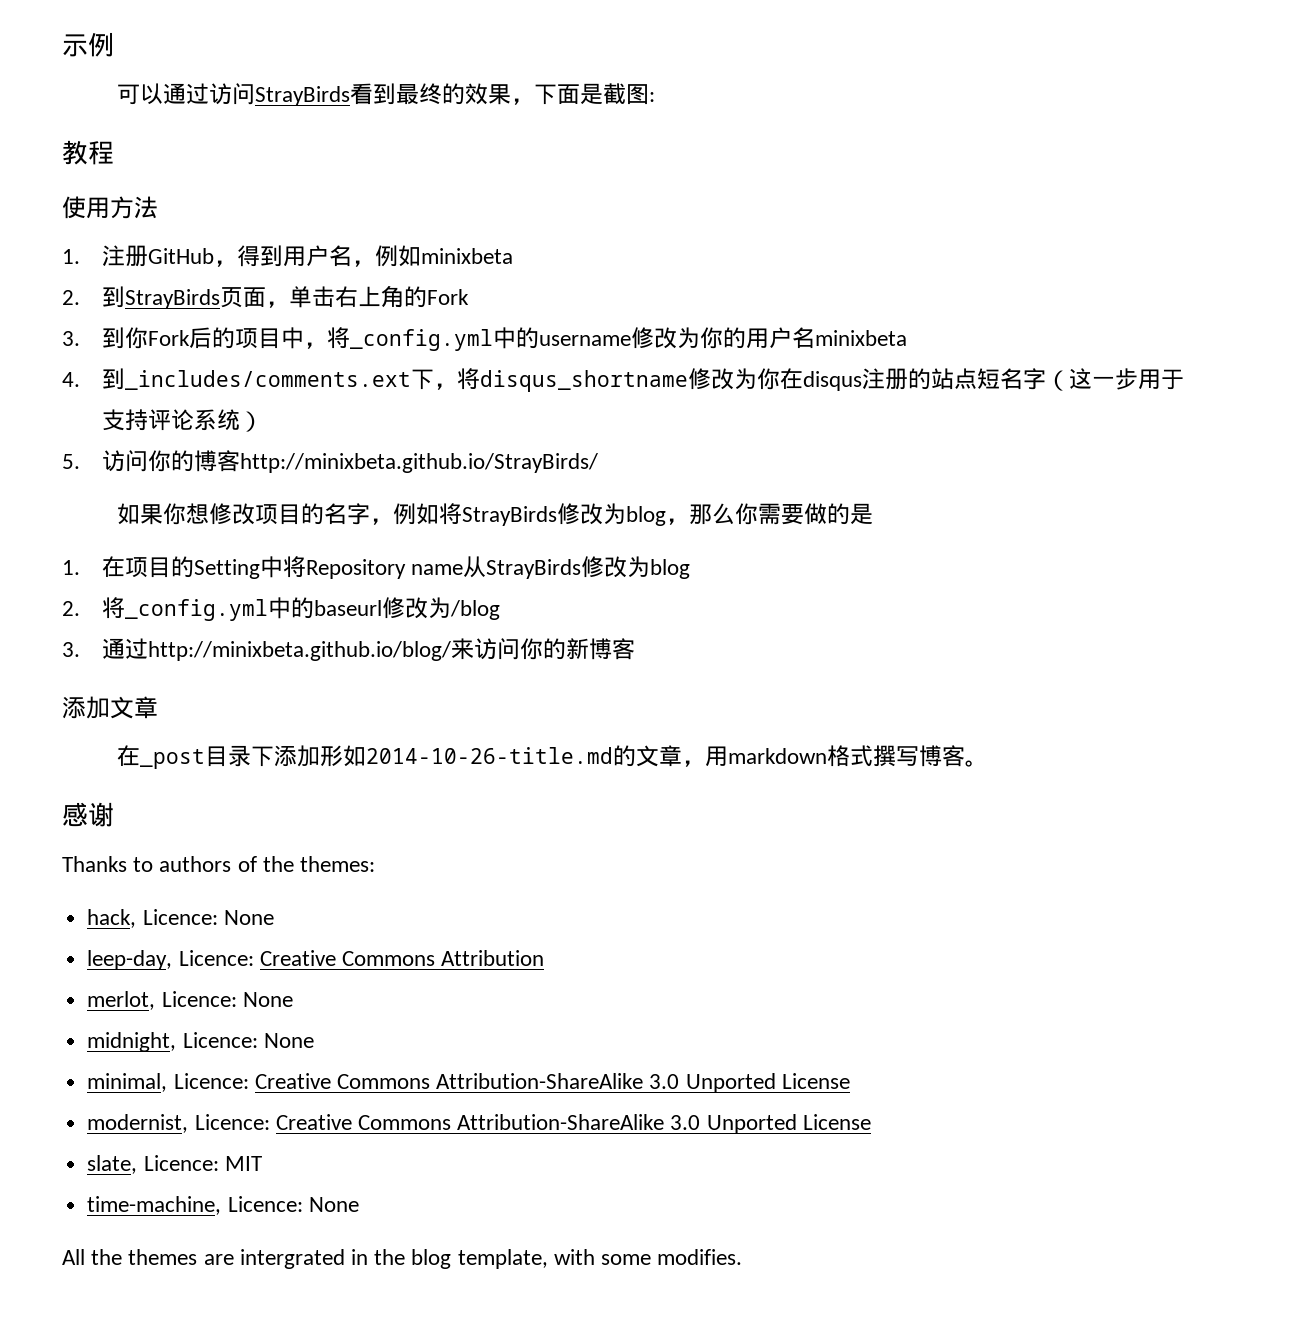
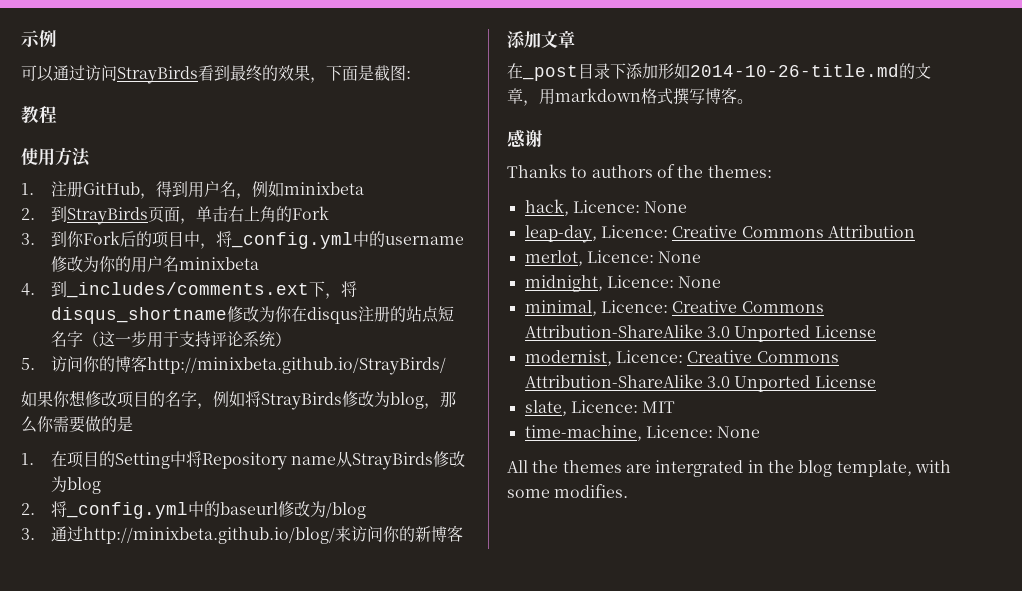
[87,950,173,970] leep-day, -> [524,225,597,243] leap-day,

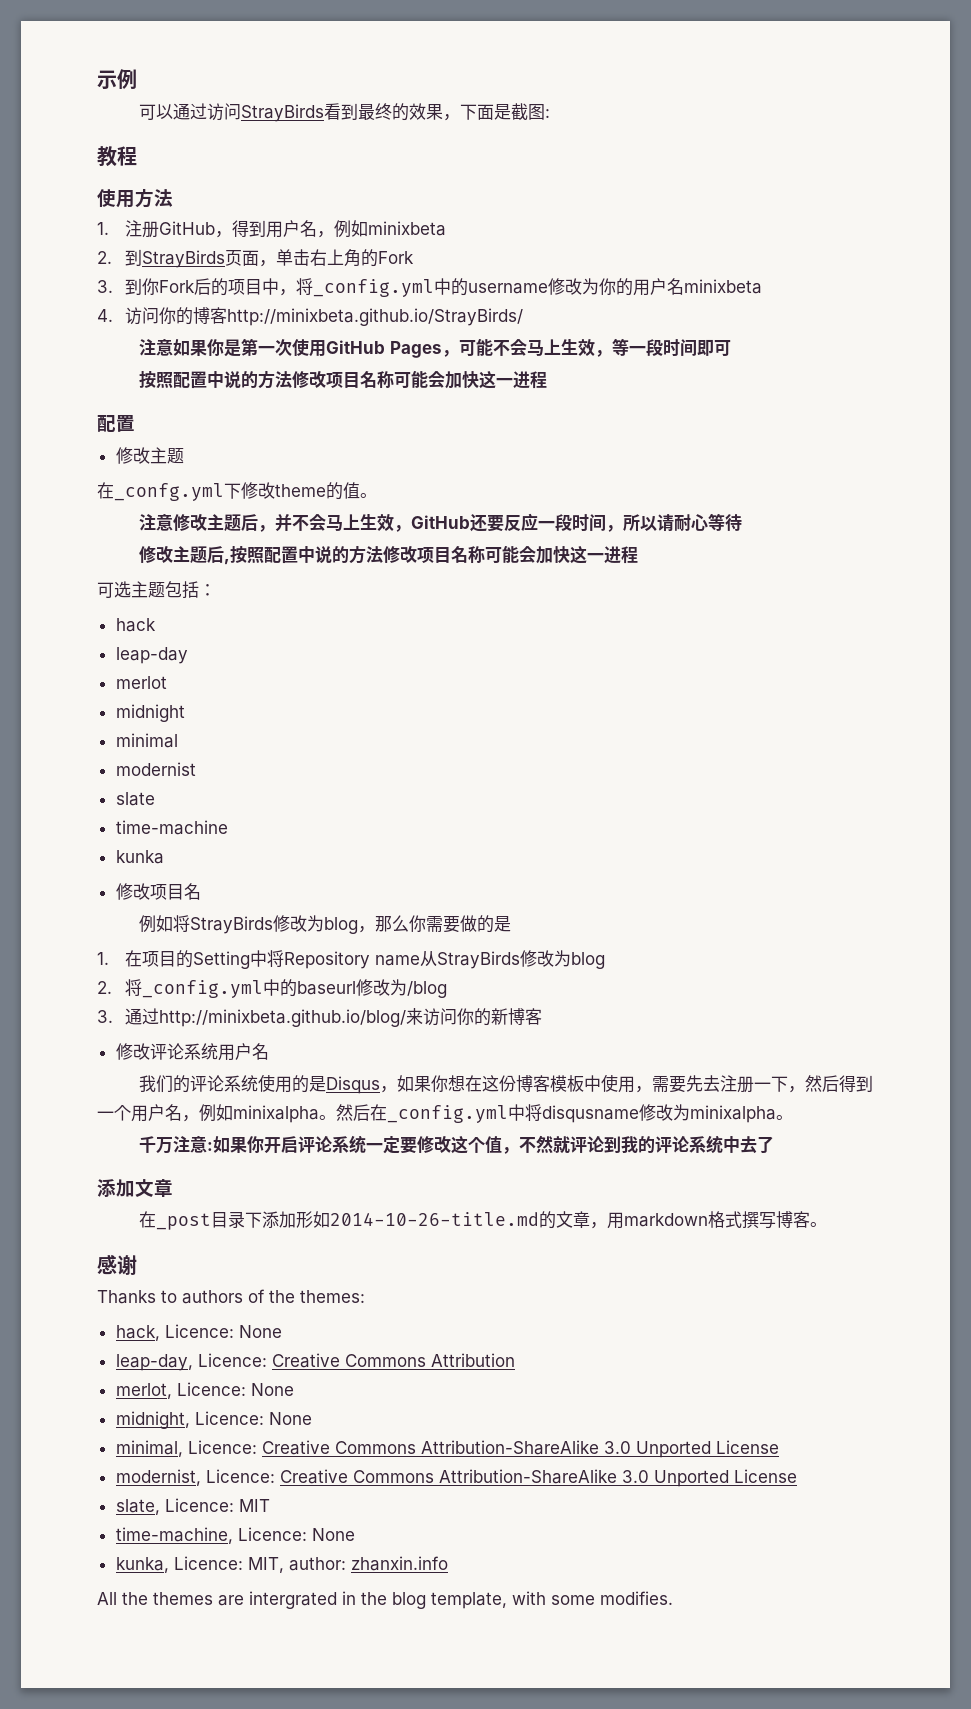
[50,281,357,299] [50,306,454,324] [50,331,291,348] [21,355,446,375] [21,390,213,409] 到_includes/comments.ext下，将disqus_shortname修改为你在disqus注册的站点短名字（这一步用于支持评论系统） // 5.访问你的博客http://minixbeta.github.io/StrayBirds/ // 如果你想修改项目的名字， -> [124,307,523,326] [138,338,731,358] [138,370,547,389] [97,415,135,432] [115,447,184,464] [97,482,377,501] [138,513,742,532] [138,545,638,565] [97,581,216,598] [115,618,156,632] [115,647,188,664] [115,676,167,689] [115,704,185,722] [115,733,178,748] [115,762,196,776] [115,792,155,806] [115,820,228,835] [115,850,164,864] [115,883,201,900] 访问你的博客http://minixbeta.github.io/StrayBirds/ // 注意如果你是第一次使用GitHub Pages，可能不会马上生效，等一段时间即可 // 按照配置中说的方法修改项目名称可能会加快这一进程 // 配置 // 修改主题 // 在_confg.yml下修改theme的值。 // 注意修改主题后，并不会马上生效，GitHub还要反应一段时间，所以请耐心等待 // 修改主题后,按照配置中说的方法修改项目名称可能会加快这一进程 // 可选主题包括： // hack // leap-day // merlot // midnight // minimal // modernist // slate // time-machine // kunka // 修改项目名 //
(463, 533) none -> [115,1043,269,1061] [138,1074,873,1094] [97,1104,793,1123] [138,1135,774,1154] // 修改评论系统用户名 // 我们的评论系统使用的是Disqus，如果你想在这份博客模板中使用，需要先去注册一下，然后得到一个用户名，例如minixalpha。然后在_config.yml中将disqusname修改为minixalpha。 // 千万注意:如果你开启评论系统一定要修改这个值，不然就评论到我的评论系统中去了
(761, 432) none -> [115,1556,448,1573] // kunka, Licence: MIT, author: zhanxin.info

